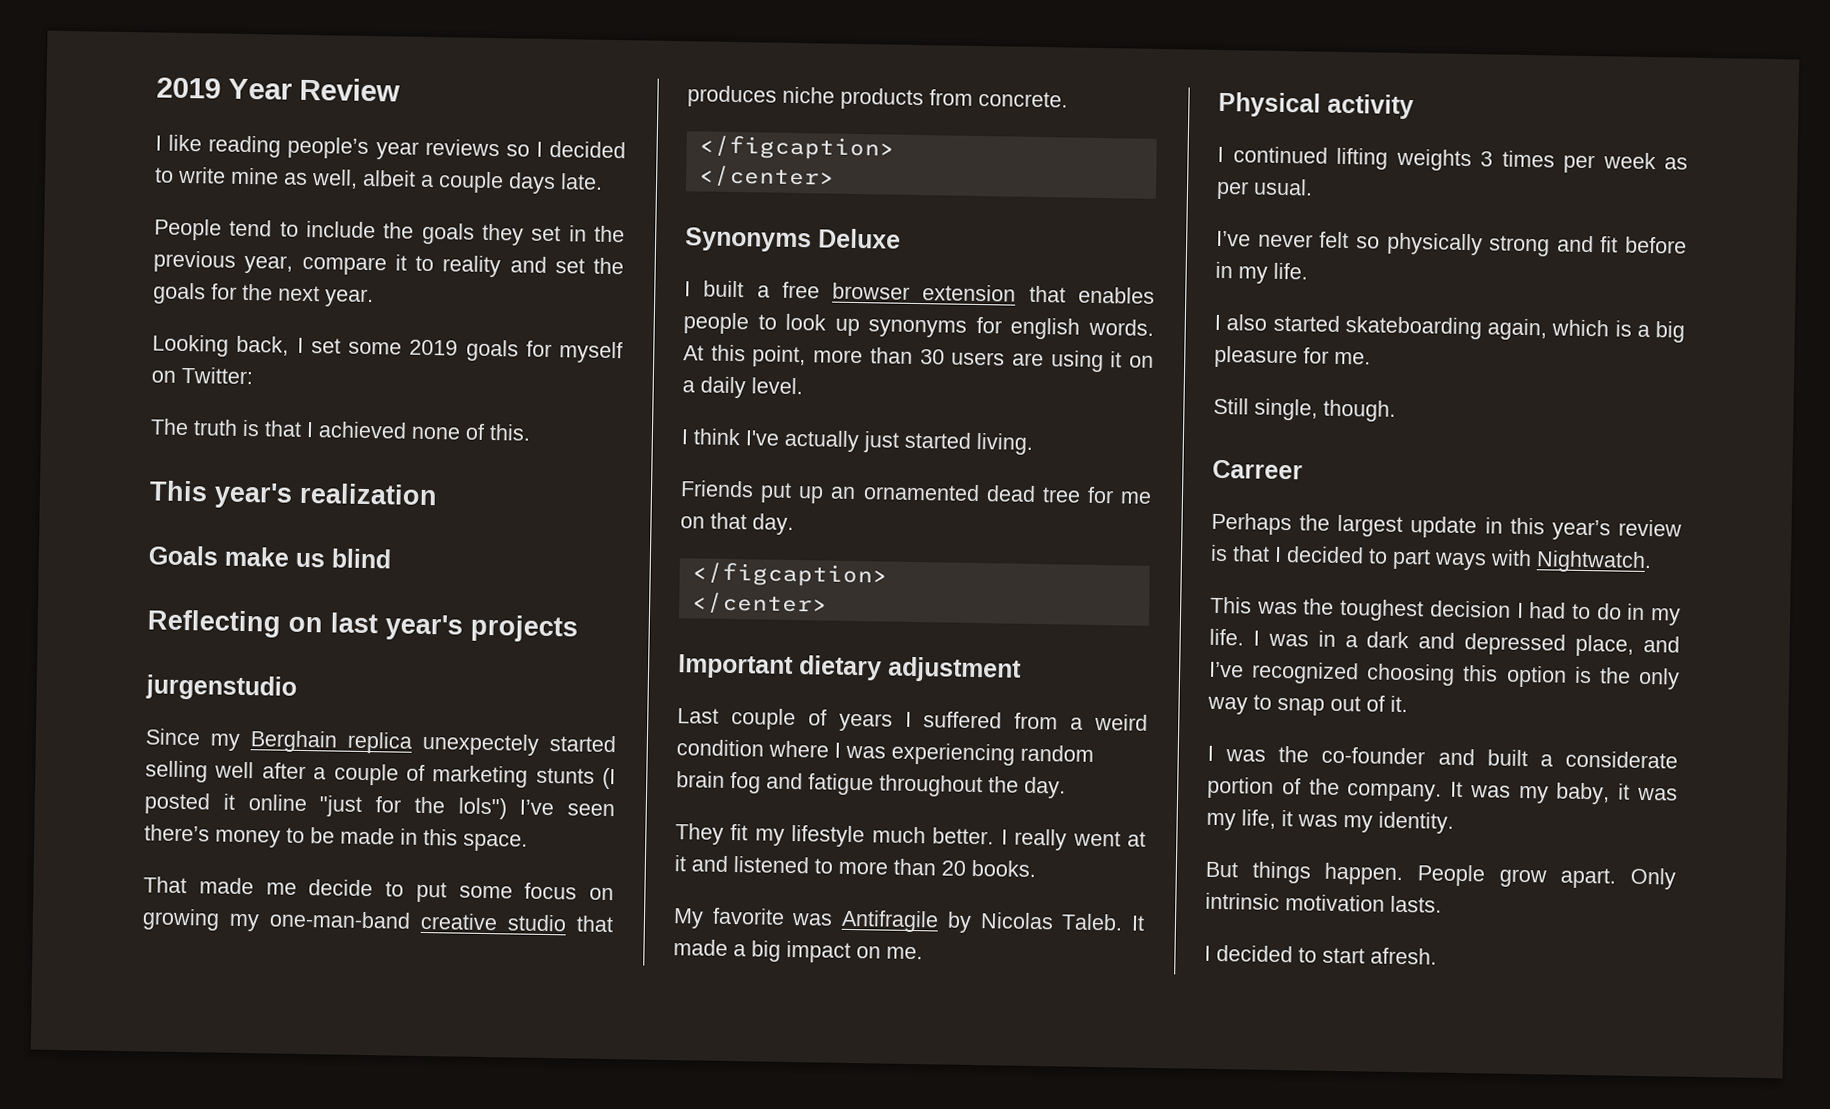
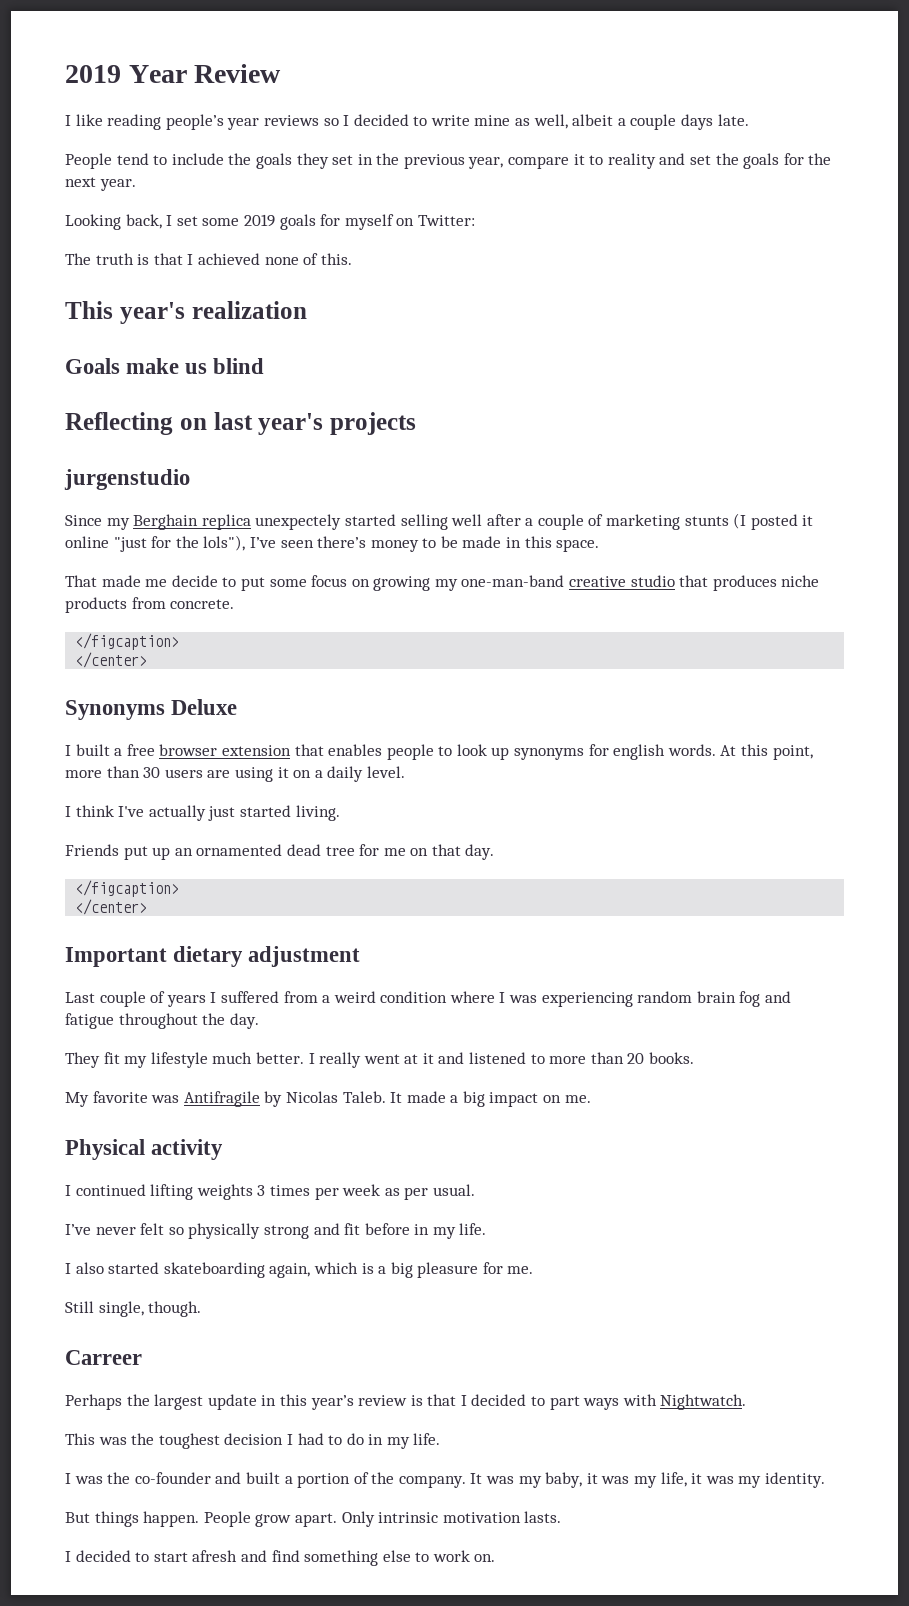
[457,797,507,820] lols") -> [203,535,246,551] lols"),
[1252,630,1680,657] [1209,661,1680,690] [1207,694,1408,716] I was in a dark and depressed place, and I’ve recognized choosing this option is the only way to snap out of it. -> (441, 1439) none
[1565,750,1678,769] considerate -> (293, 1480) none
[1370,947,1437,965] afresh. -> [192,1550,496,1566] afresh and find something else to work on.

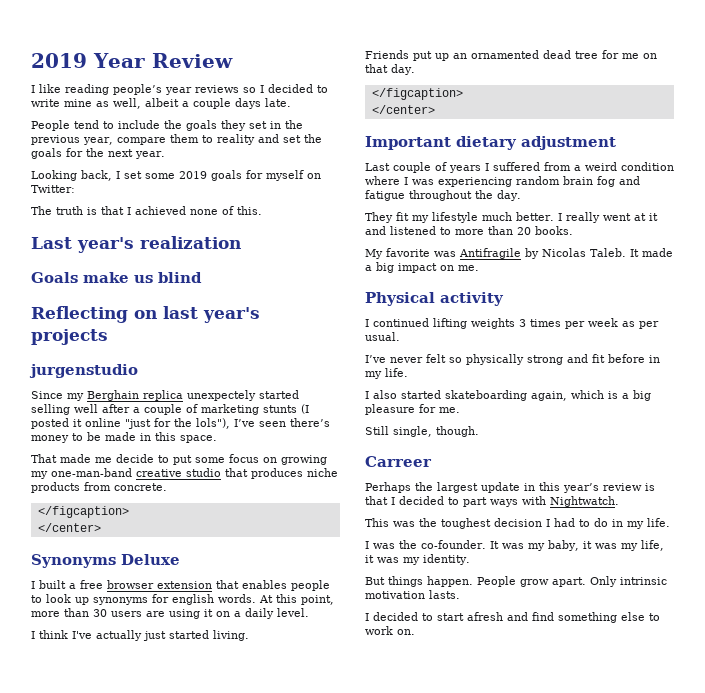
[573,154,585,165] it -> [169,134,199,143] them
[65,301,113,319] This -> [31,237,72,249] Last
[134,1472,466,1488] co-founder and built a portion of the company. -> [421,540,486,549] co-founder.

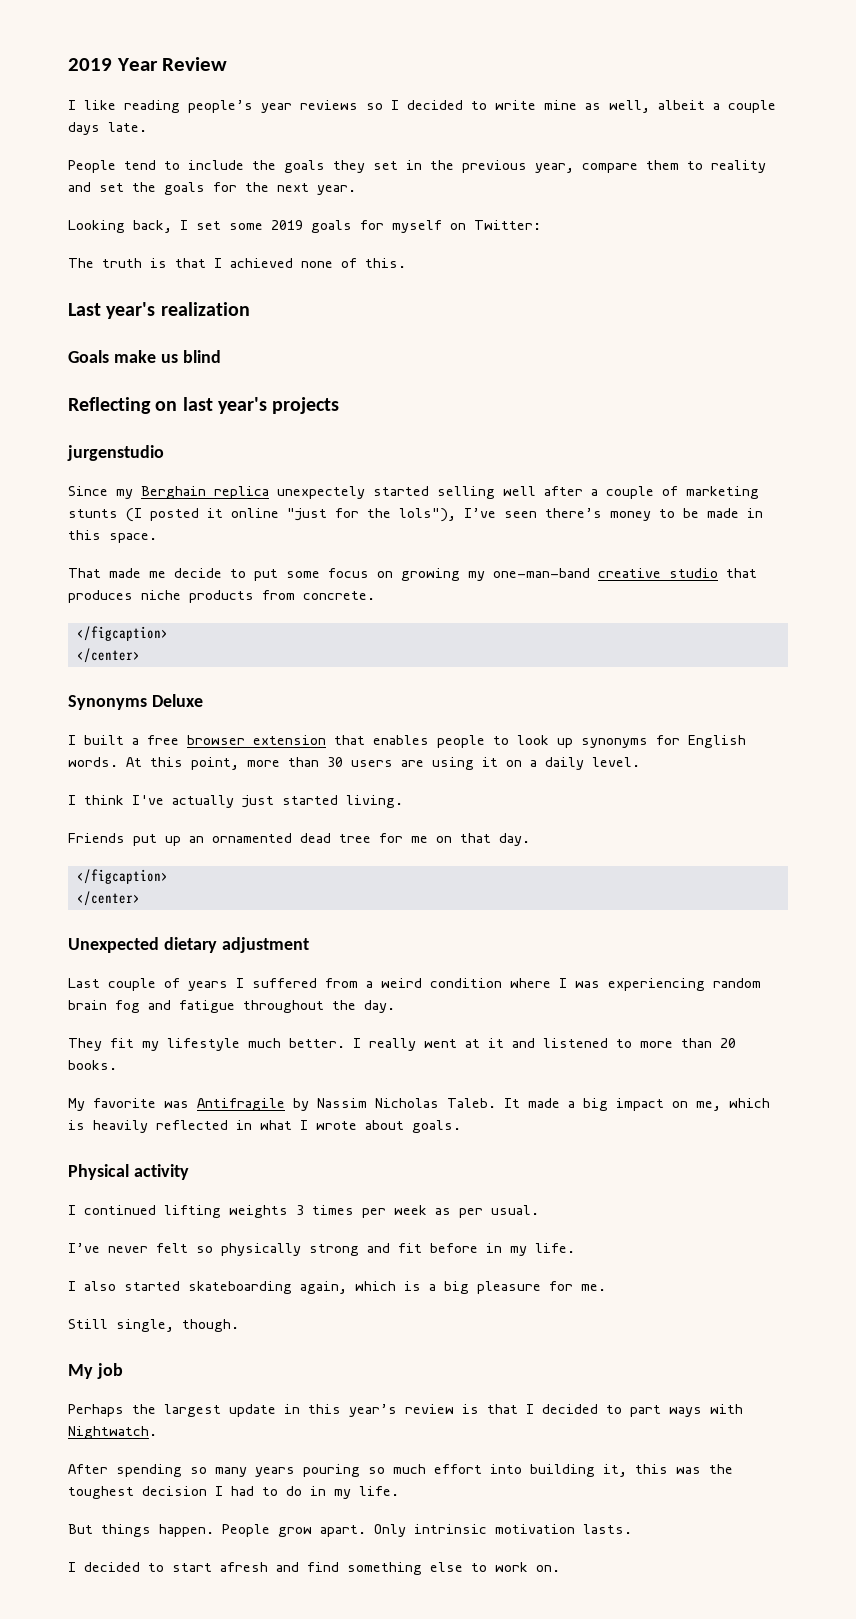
[172,594,214,605] english -> [688,735,746,748] English
[365,136,451,150] Important -> [68,937,159,953] Unexpected
[542,248,586,257] Nicolas -> [317,1098,439,1108] Nassim Nicholas
[458,265,479,271] me. -> [696,1098,770,1111] [68,1120,461,1133] me, which is heavily reflected in what I wrote about goals.
[365,456,432,467] Carreer -> [68,1363,123,1379] My job
[365,518,389,527] This -> [68,1464,668,1477] After spending so many years pouring so much effort into building it, this
[365,540,664,551] [365,554,470,565] // I was the co-founder. It was my baby, it was my life, it was my identity. -> (399, 1491) none

